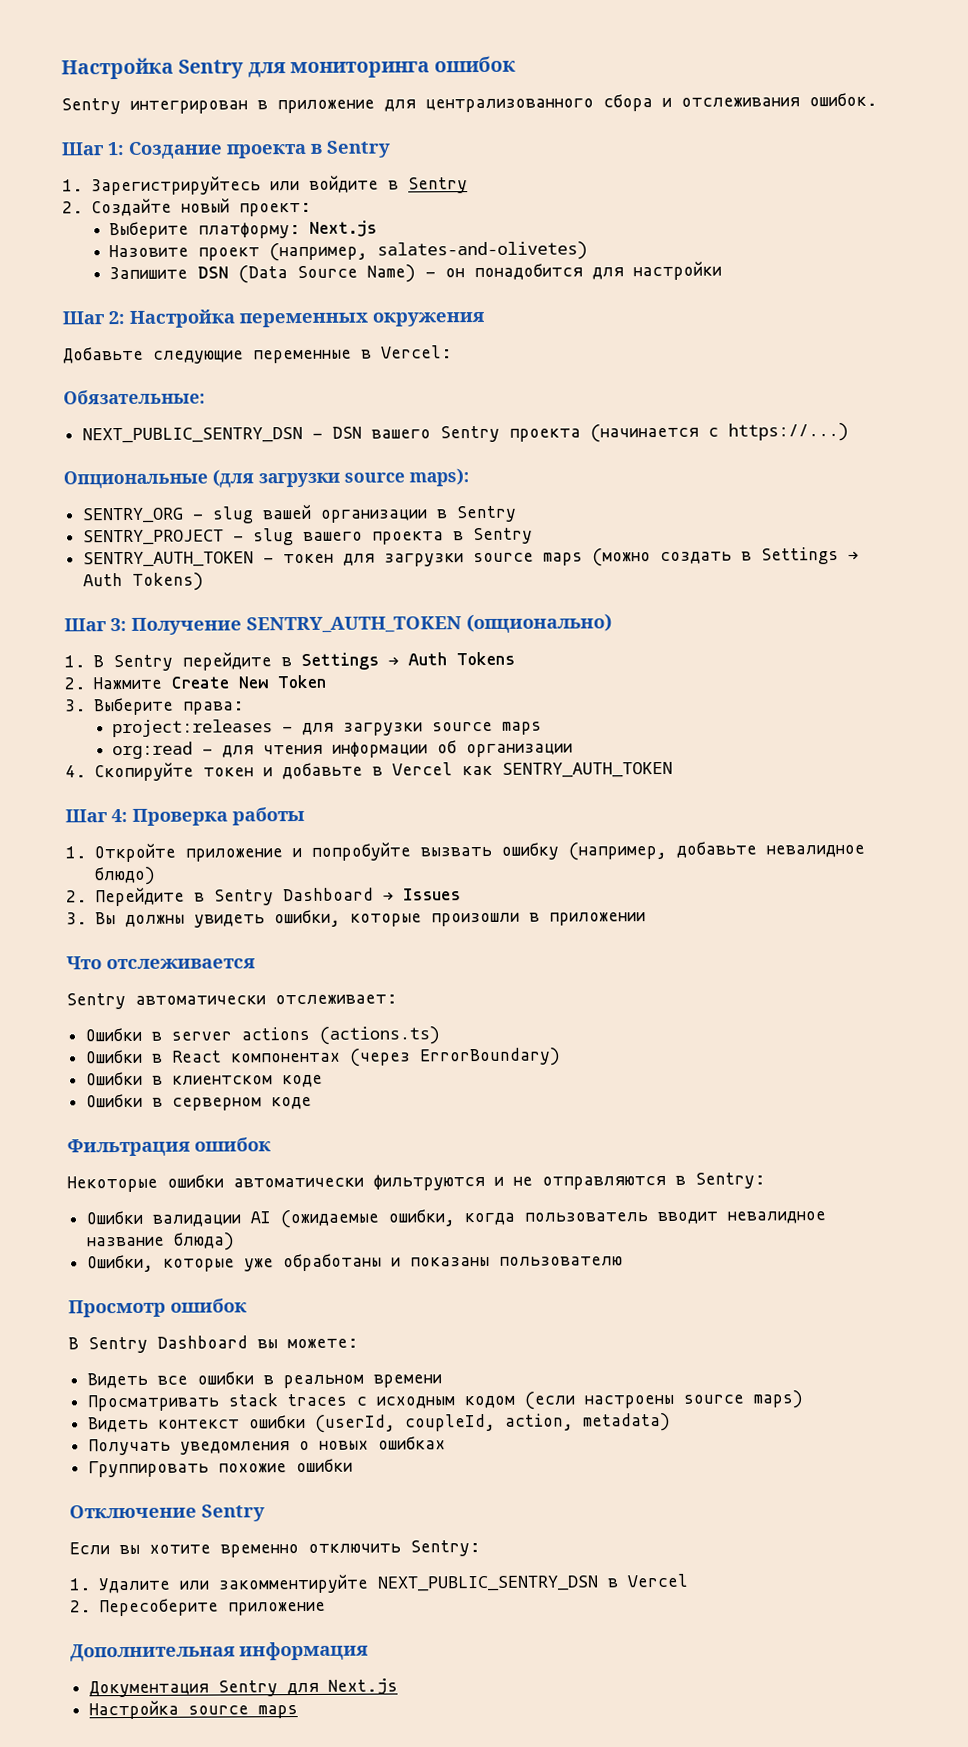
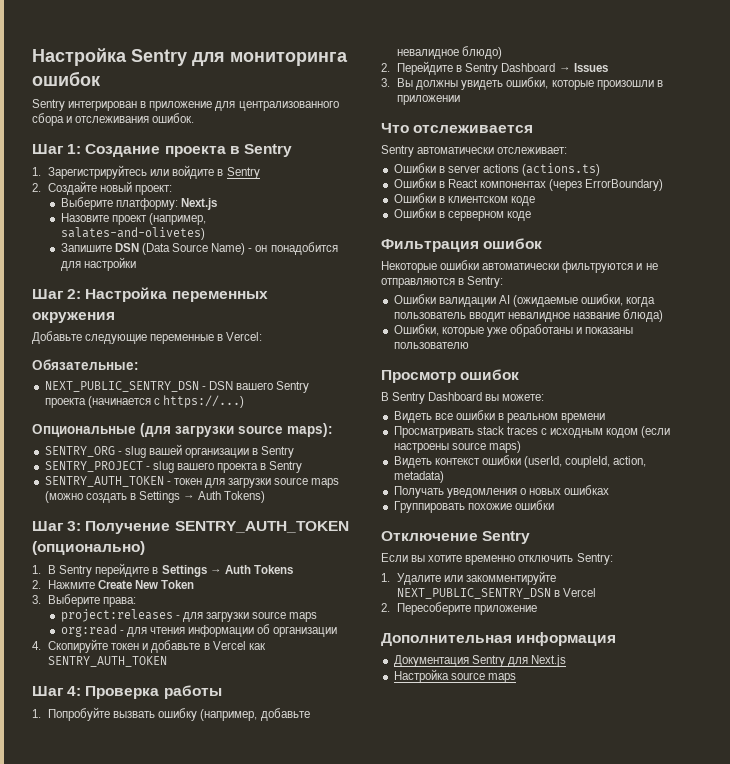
[93,842,411,863] Откройте приложение и попробуйте -> [48,707,111,721] Попробуйте

